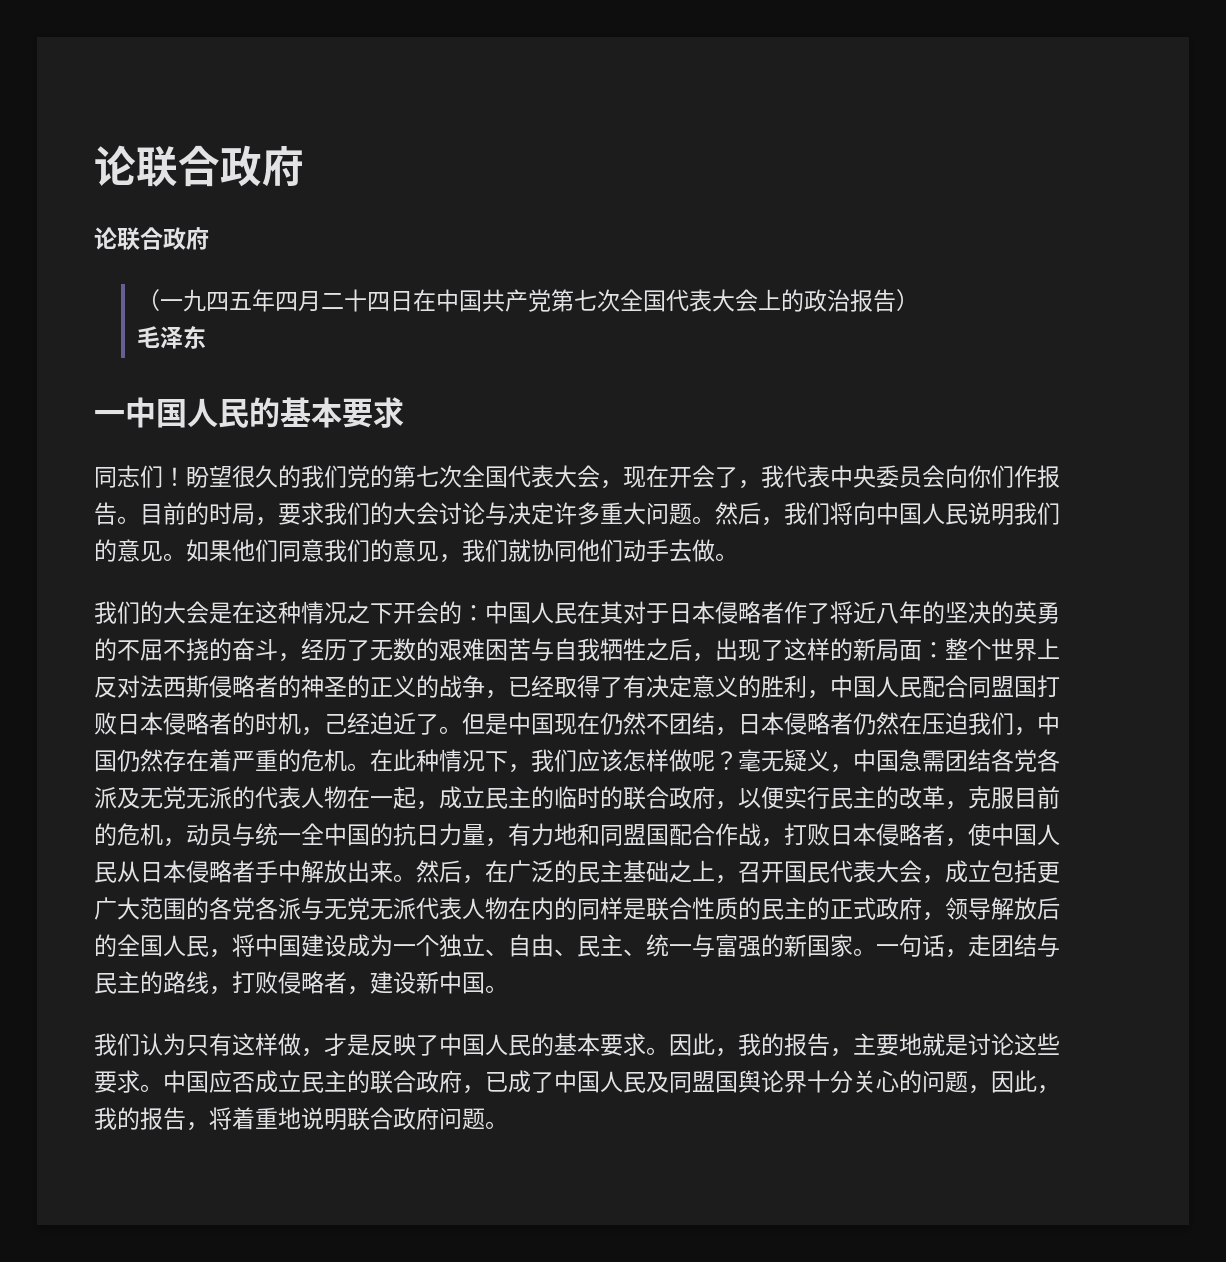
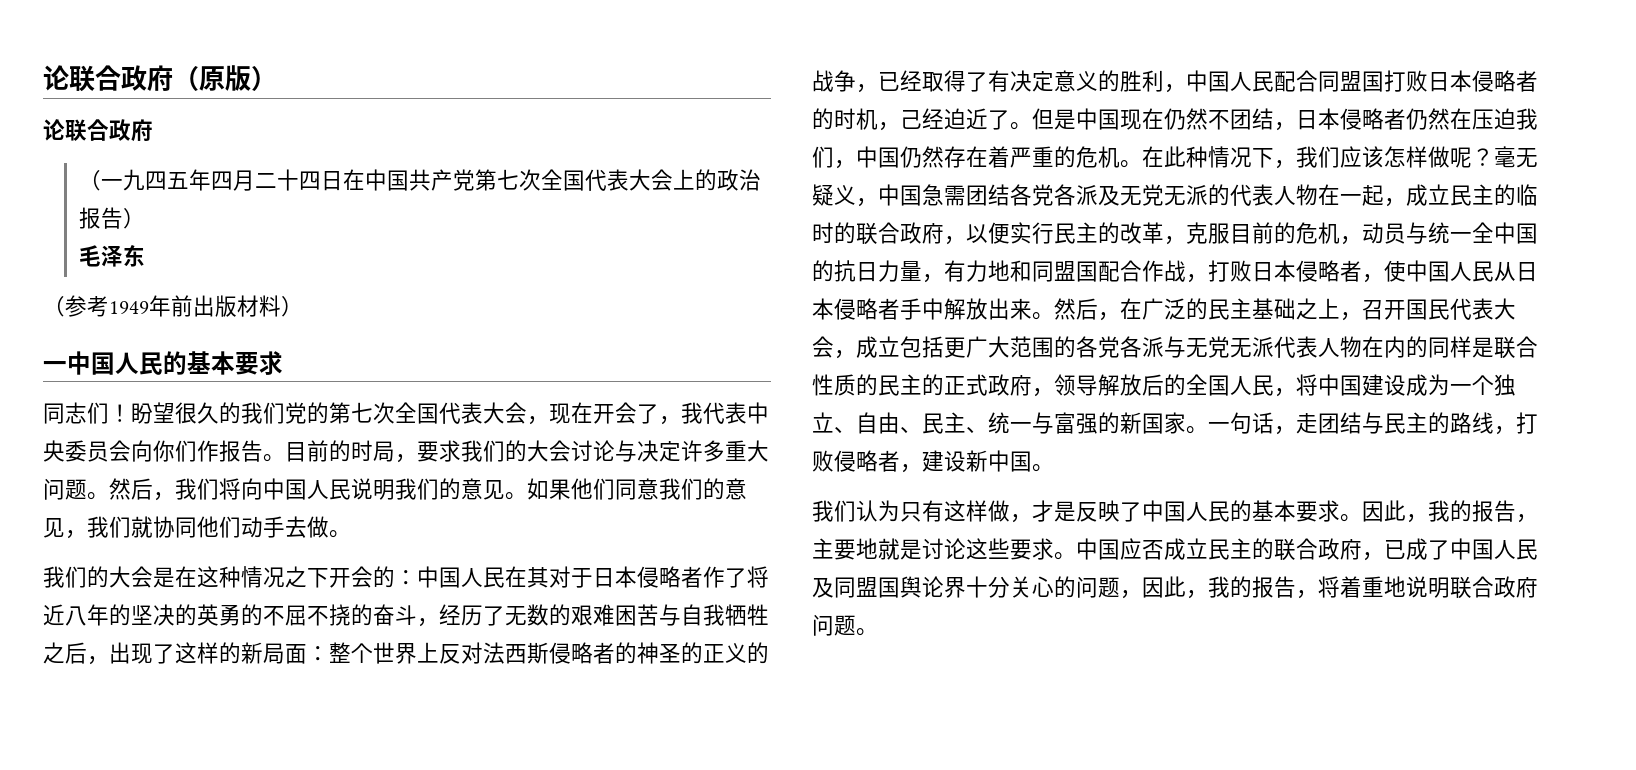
[94,145,304,187] 论联合政府 -> [43,65,277,92] 论联合政府（原版）
(207, 337) none -> [43,295,303,317] // （参考1949年前出版材料）

